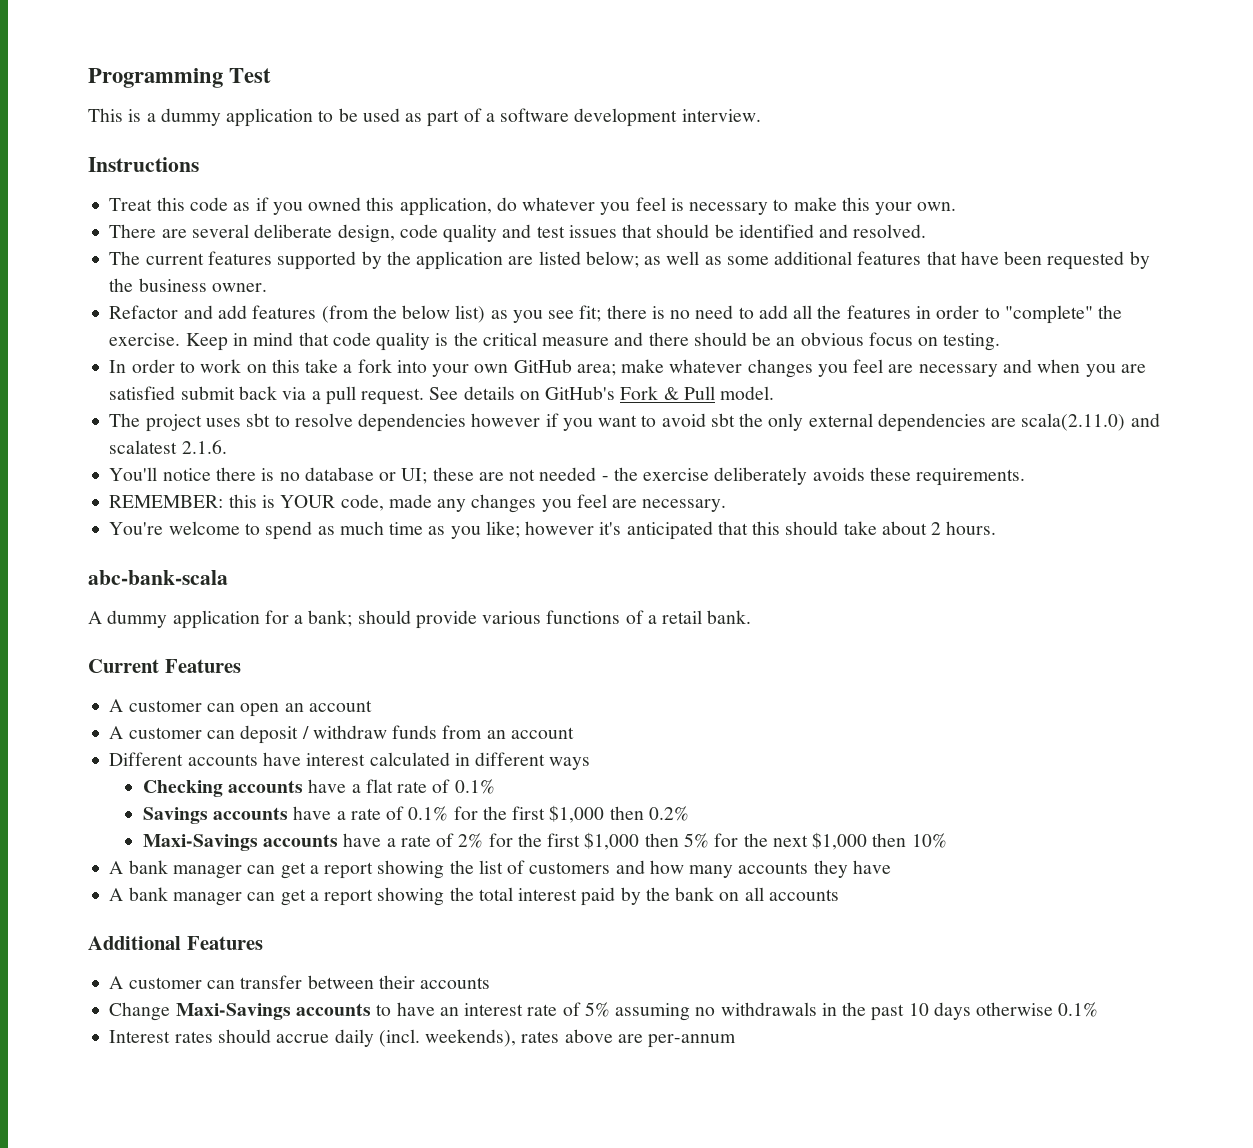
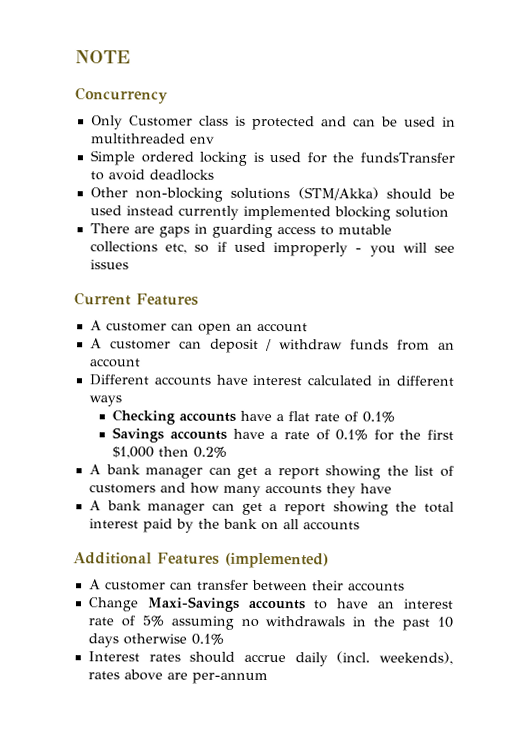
[88,68,272,88] [88,108,761,127] [88,157,199,172] [109,197,957,216] [109,224,927,243] [109,251,1150,270] [109,278,267,292] [109,305,1123,324] [109,332,1001,351] [109,359,1146,378] [109,386,775,405] [109,413,1160,432] [109,440,227,454] [109,467,1026,486] [109,494,727,513] [109,521,997,540] [88,570,228,585] [88,610,752,629] Programming Test // This is a dummy application to be used as part of a software development interview. // Instructions // Treat this code as if you owned this application, do whatever you feel is necessary to make this your own. // There are several deliberate design, code quality and test issues that should be identified and resolved. // The current features supported by the application are listed below; as well as some additional features that have been requested by the business owner. // Refactor and add features (from the below list) as you see fit; there is no need to add all the features in order to "complete" the exercise. Keep in mind that code quality is the critical measure and there should be an obvious focus on testing. // In order to work on this take a fork into your own GitHub area; make whatever changes you feel are necessary and when you are satisfied submit back via a pull request. See details on GitHub's Fork & Pull model. // The project uses sbt to resolve dependencies however if you want to avoid sbt the only external dependencies are scala(2.11.0) and scalatest 2.1.6. // You'll notice there is no database or UI; these are not needed - the exercise deliberately avoids these requirements. // REMEMBER: this is YOUR code, made any changes you feel are necessary. // You're welcome to spend as much time as you like; however it's anticipated that this should take about 2 hours. // abc-bank-scala // A dummy application for a bank; should provide various functions of a retail bank. -> [75,50,131,64] [75,87,168,104] [90,115,456,131] [89,133,215,144] [89,150,456,166] [89,169,214,181] [89,187,455,202] [89,205,449,221] [89,223,392,239] [89,241,455,257] [89,259,129,270] NOTE // Concurrency // Only Customer class is protected and can be used in multithreaded env // Simple ordered locking is used for the fundsTransfer to avoid deadlocks // Other non-blocking solutions (STM/Akka) should be used instead currently implemented blocking solution // There are gaps in guarding access to mutable collections etc, so if used improperly - you will see issues
[142,832,947,851] // Maxi-Savings accounts have a rate of 2% for the first $1,000 then 5% for the next $1,000 then 10% -> (228, 452) none
(263, 943) none -> [225,552,329,569] (implemented)

